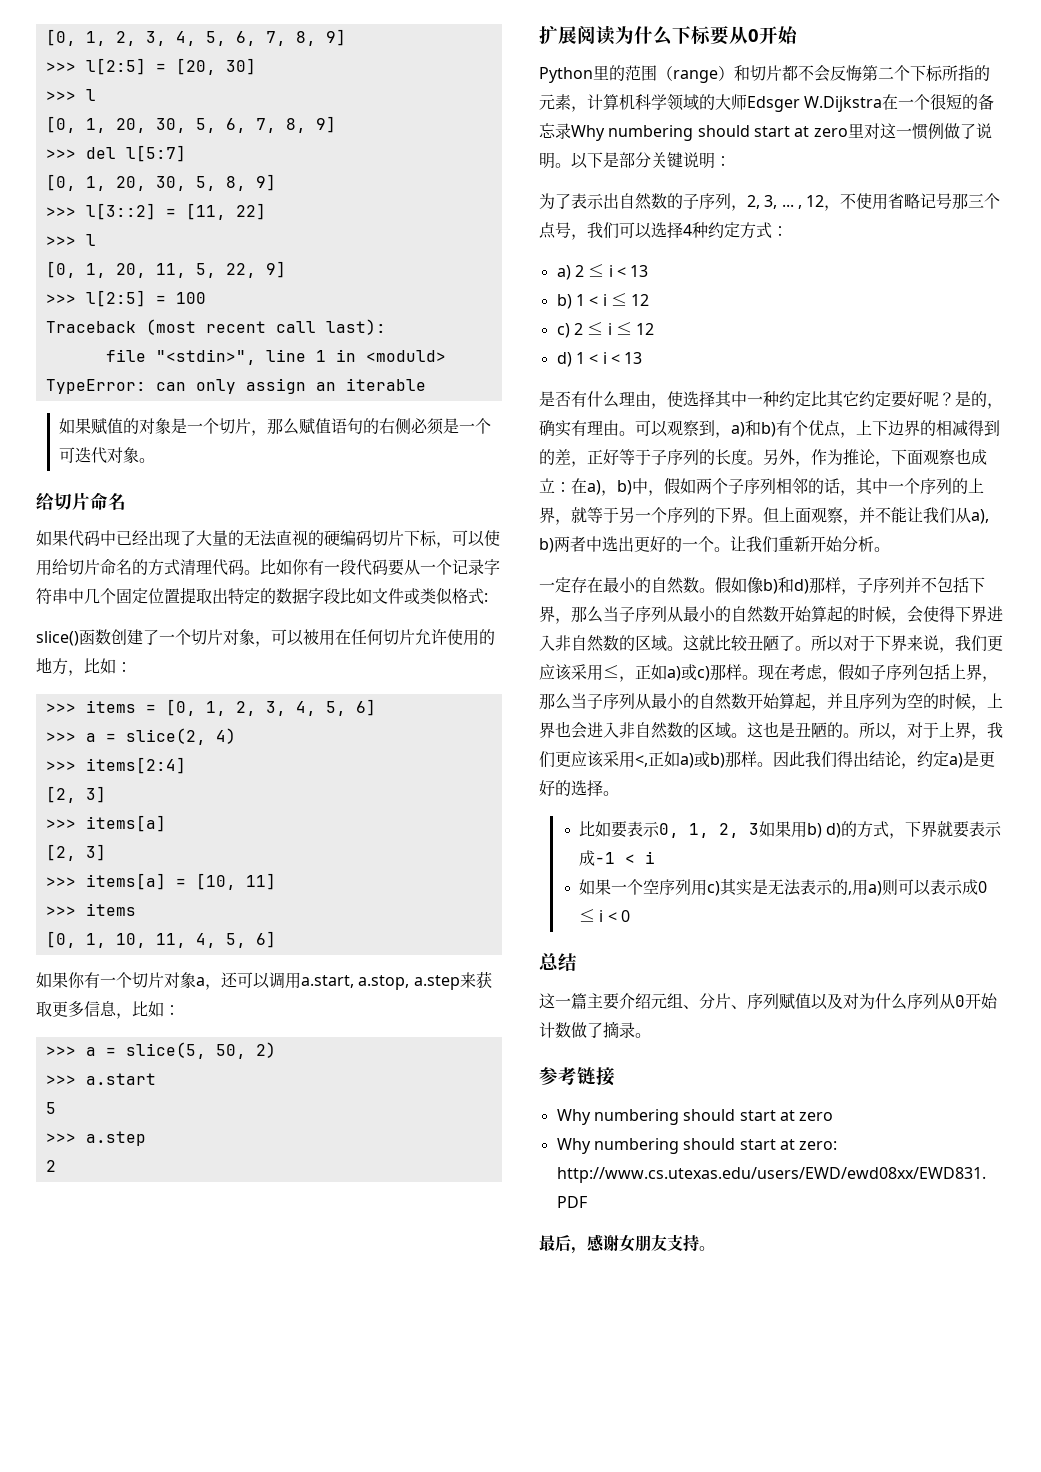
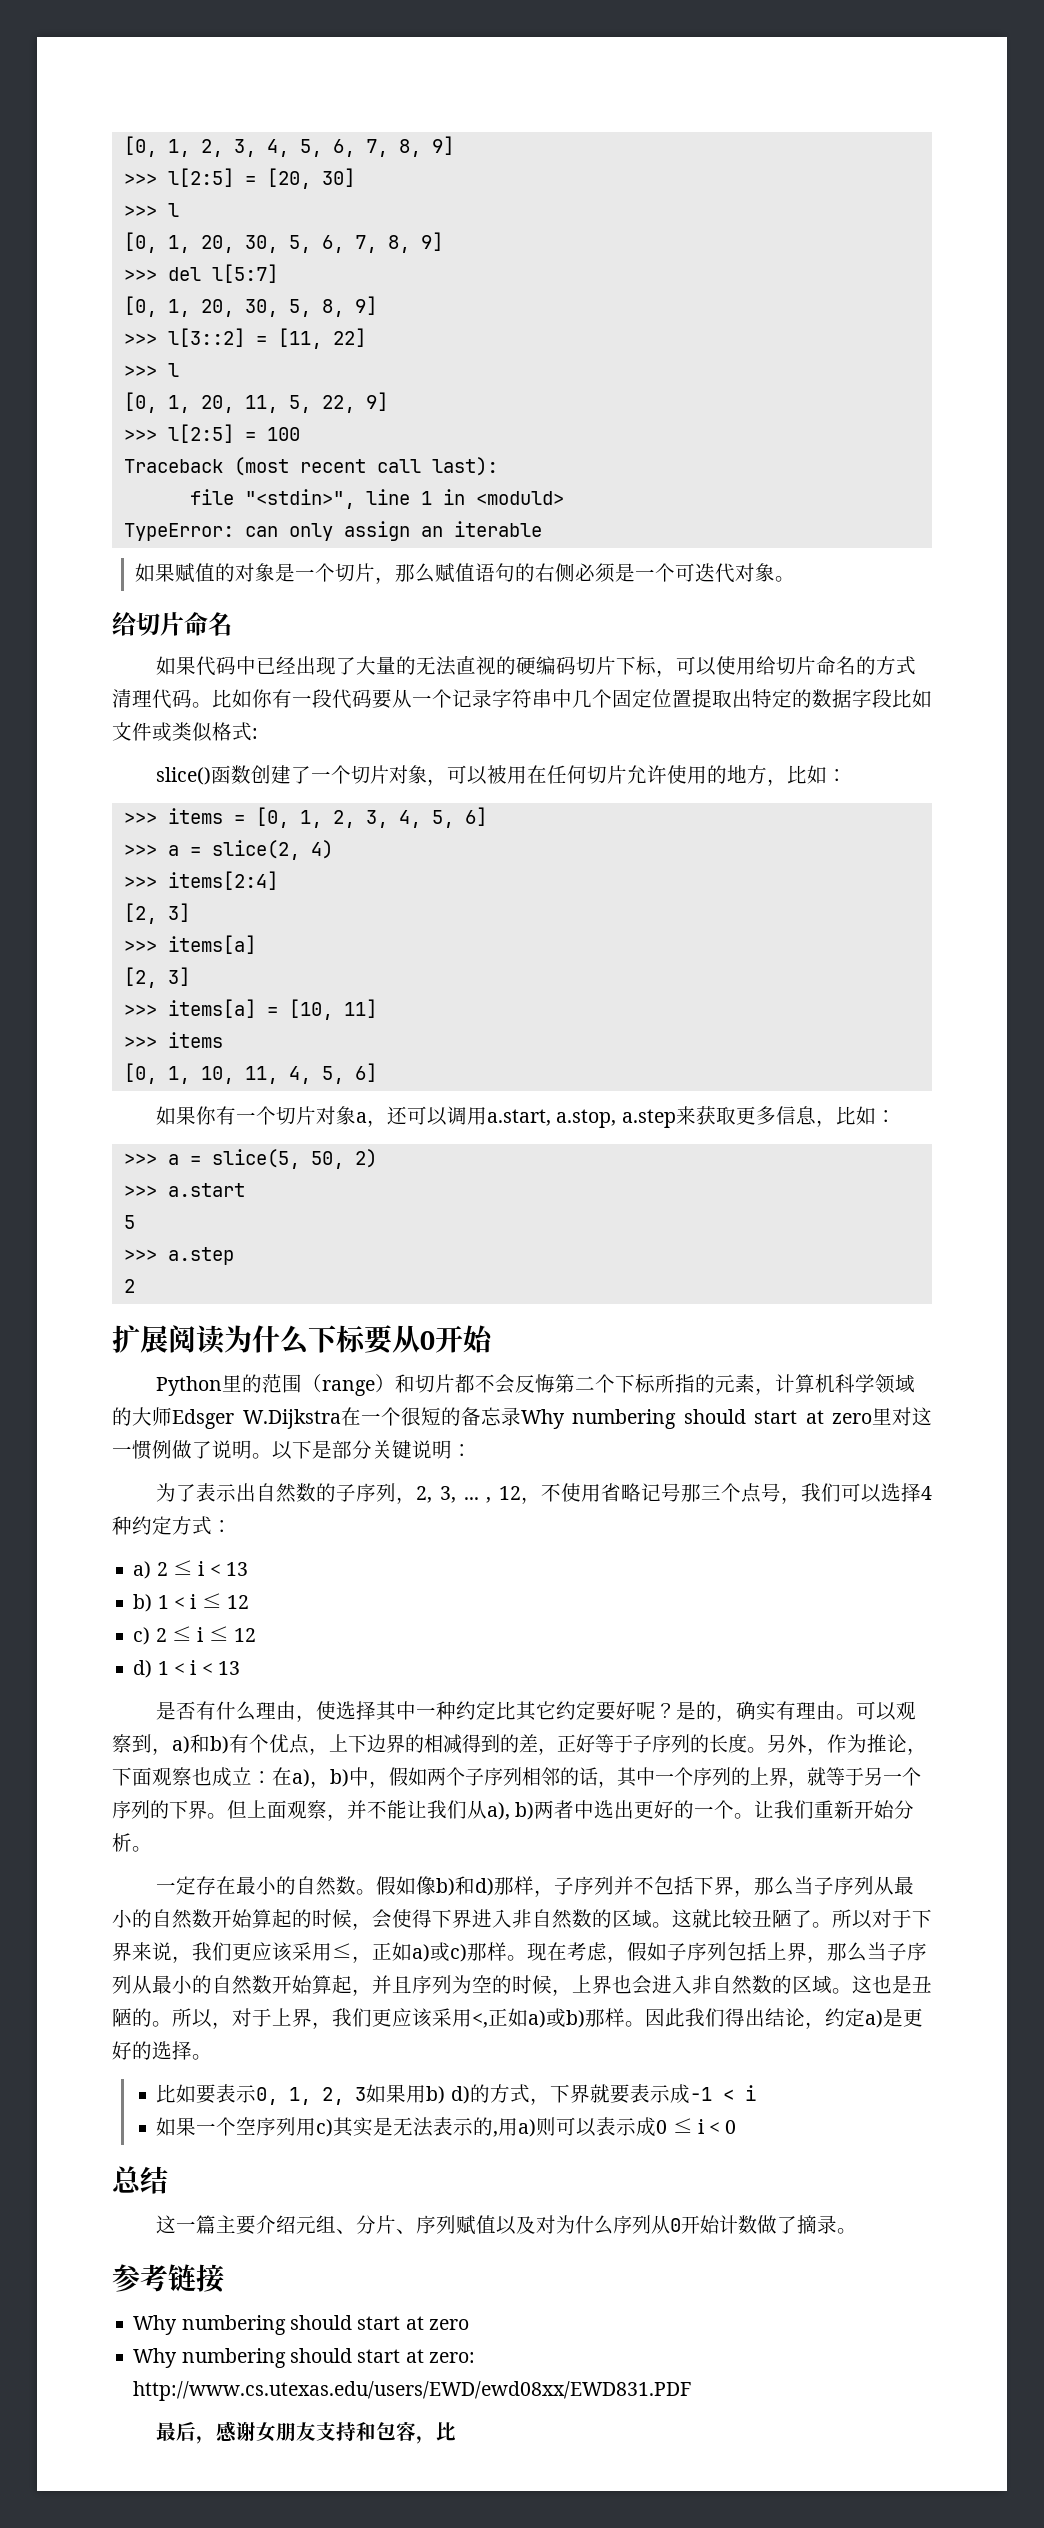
[699,1246,715,1251] 。 -> [356,2421,457,2444] 和包容，比

